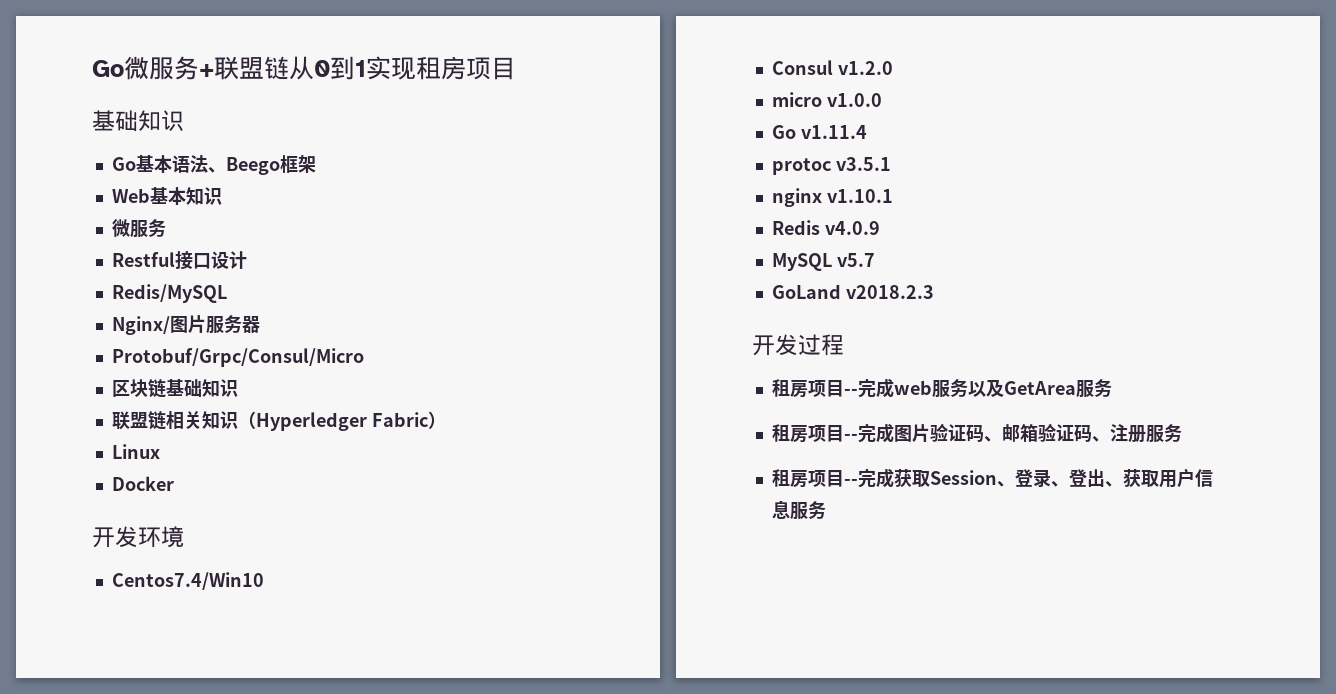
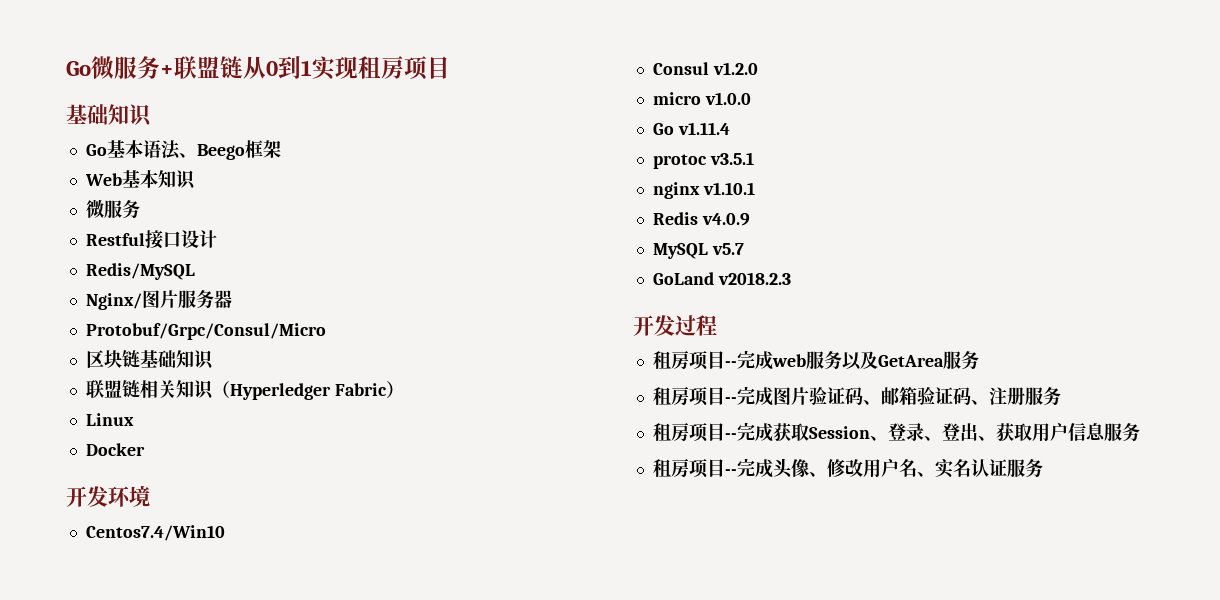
(826, 510) none -> [652,458,1043,478] // 租房项目--完成头像、修改用户名、实名认证服务

